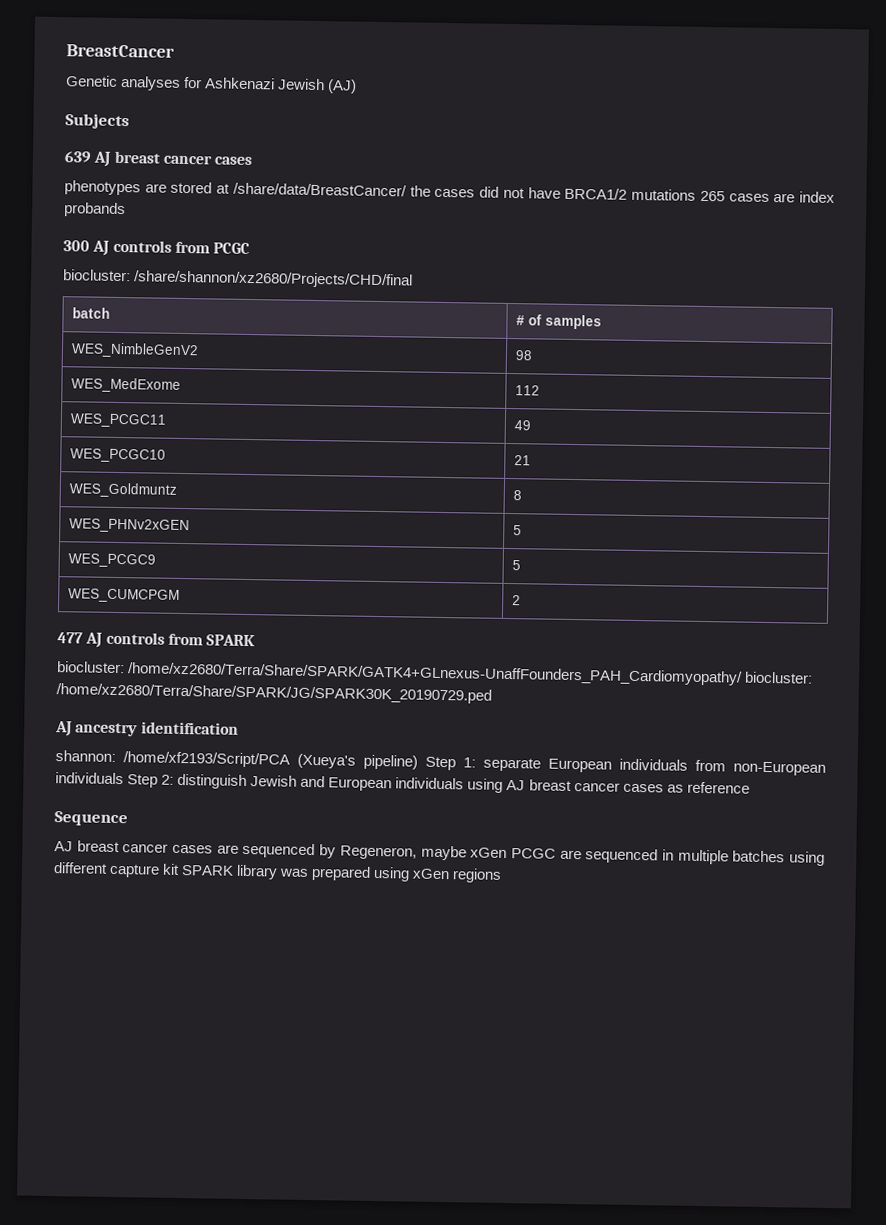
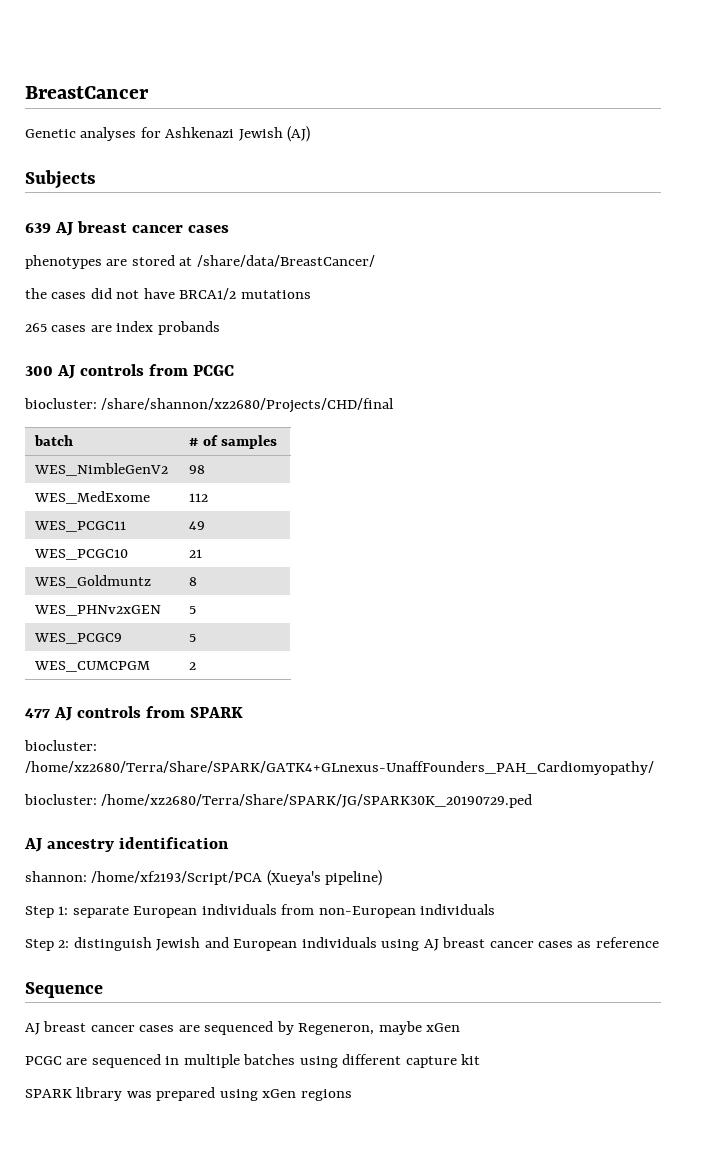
(407, 189) none -> (375, 261) //
(697, 194) none -> (311, 294) //
(744, 674) none -> (654, 768) //
(418, 762) none -> (383, 878) //
(124, 778) none -> (496, 909) //
(508, 853) none -> (461, 1027) //
(181, 869) none -> (481, 1059) //

